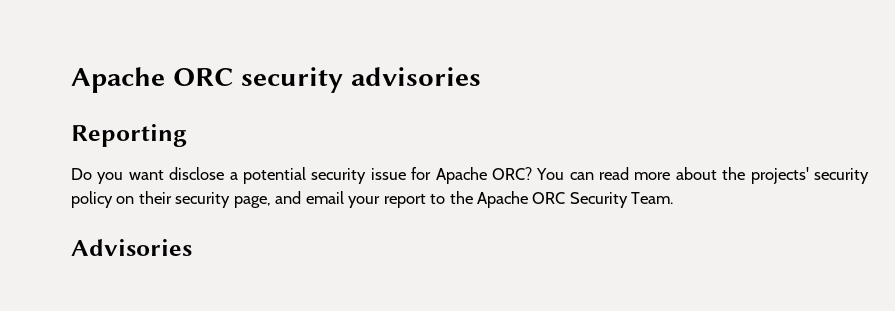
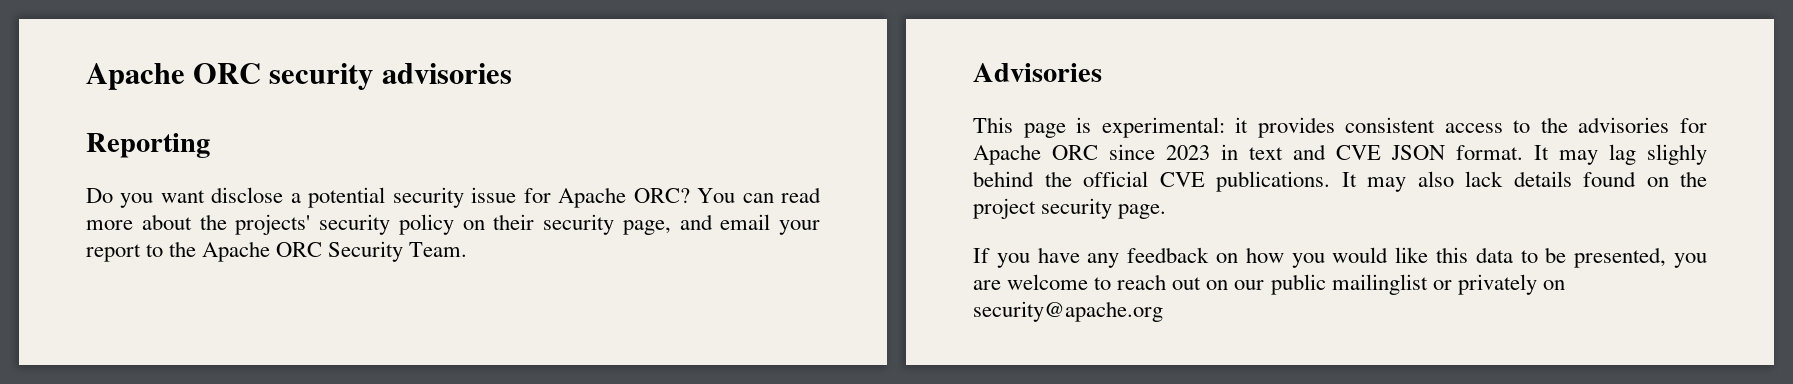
(192, 247) none -> [973,117,1707,138] [973,144,1707,165] [973,171,1707,192] [973,198,1167,219] [973,247,1707,268] [973,274,1565,295] [973,301,1163,322] // This page is experimental: it provides consistent access to the advisories for Apache ORC since 2023 in text and CVE JSON format. It may lag slighly behind the official CVE publications. It may also lack details found on the project security page. // If you have any feedback on how you would like this data to be presented, you are welcome to reach out on our public mailinglist or privately on security@apache.org

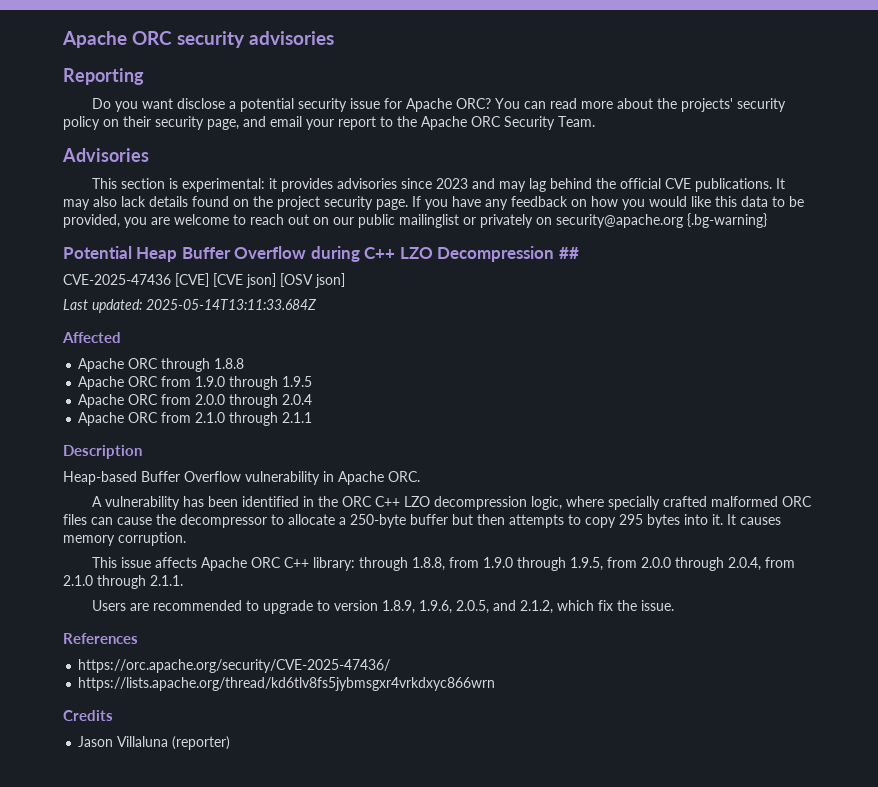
[1023,123,1066,138] page -> [121,178,166,189] section
[1345,117,1707,133] [973,144,1549,165] consistent access to the advisories for Apache ORC since 2023 in text and CVE JSON format. It -> [337,178,496,189] advisories since 2023 and
[1647,144,1707,165] slighly -> (547, 185) none
(1167, 211) // -> (408, 204) none
[1574,247,1667,268] presented, -> [63,214,120,228] provided,
(1163, 311) none -> [687,213,767,228] [63,246,579,262] [63,273,345,288] [63,299,317,313] [62,332,121,343] [78,358,245,372] [78,376,313,390] [78,394,313,408] [78,412,313,426] [63,445,142,459] [63,471,420,485] [92,496,813,510] [63,514,781,528] [63,532,186,546] [92,557,796,571] [63,575,183,589] [92,600,675,614] [63,633,138,644] [78,659,391,673] [78,677,496,691] [63,710,113,721] [78,736,231,750] {.bg-warning} // Potential Heap Buffer Overflow during C++ LZO Decompression ## // CVE-2025-47436 [CVE] [CVE json] [OSV json] // Last updated: 2025-05-14T13:11:33.684Z // Affected // Apache ORC through 1.8.8 // Apache ORC from 1.9.0 through 1.9.5 // Apache ORC from 2.0.0 through 2.0.4 // Apache ORC from 2.1.0 through 2.1.1 // Description // Heap-based Buffer Overflow vulnerability in Apache ORC. // A vulnerability has been identified in the ORC C++ LZO decompression logic, where specially crafted malformed ORC files can cause the decompressor to allocate a 250-byte buffer but then attempts to copy 295 bytes into it. It causes memory corruption. // This issue affects Apache ORC C++ library: through 1.8.8, from 1.9.0 through 1.9.5, from 2.0.0 through 2.0.4, from 2.1.0 through 2.1.1. // Users are recommended to upgrade to version 1.8.9, 1.9.6, 2.0.5, and 2.1.2, which fix the issue. // References // https://orc.apache.org/security/CVE-2025-47436/ // https://lists.apache.org/thread/kd6tlv8fs5jybmsgxr4vrkdxyc866wrn // Credits // Jason Villaluna (reporter)

